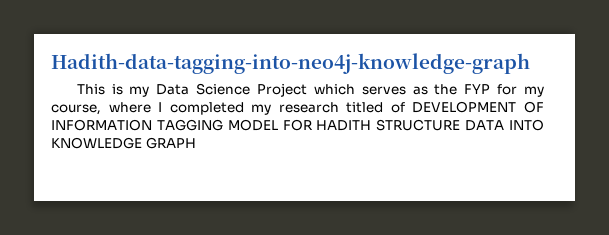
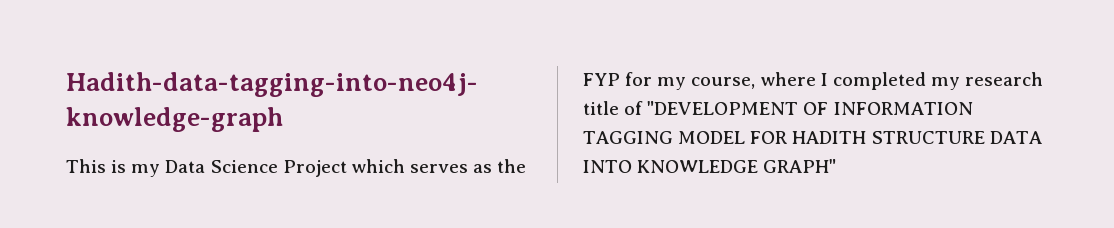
[346,101,517,113] titled of DEVELOPMENT -> [583,101,799,115] title of "DEVELOPMENT
[145,137,196,149] GRAPH -> [763,159,837,173] GRAPH"

